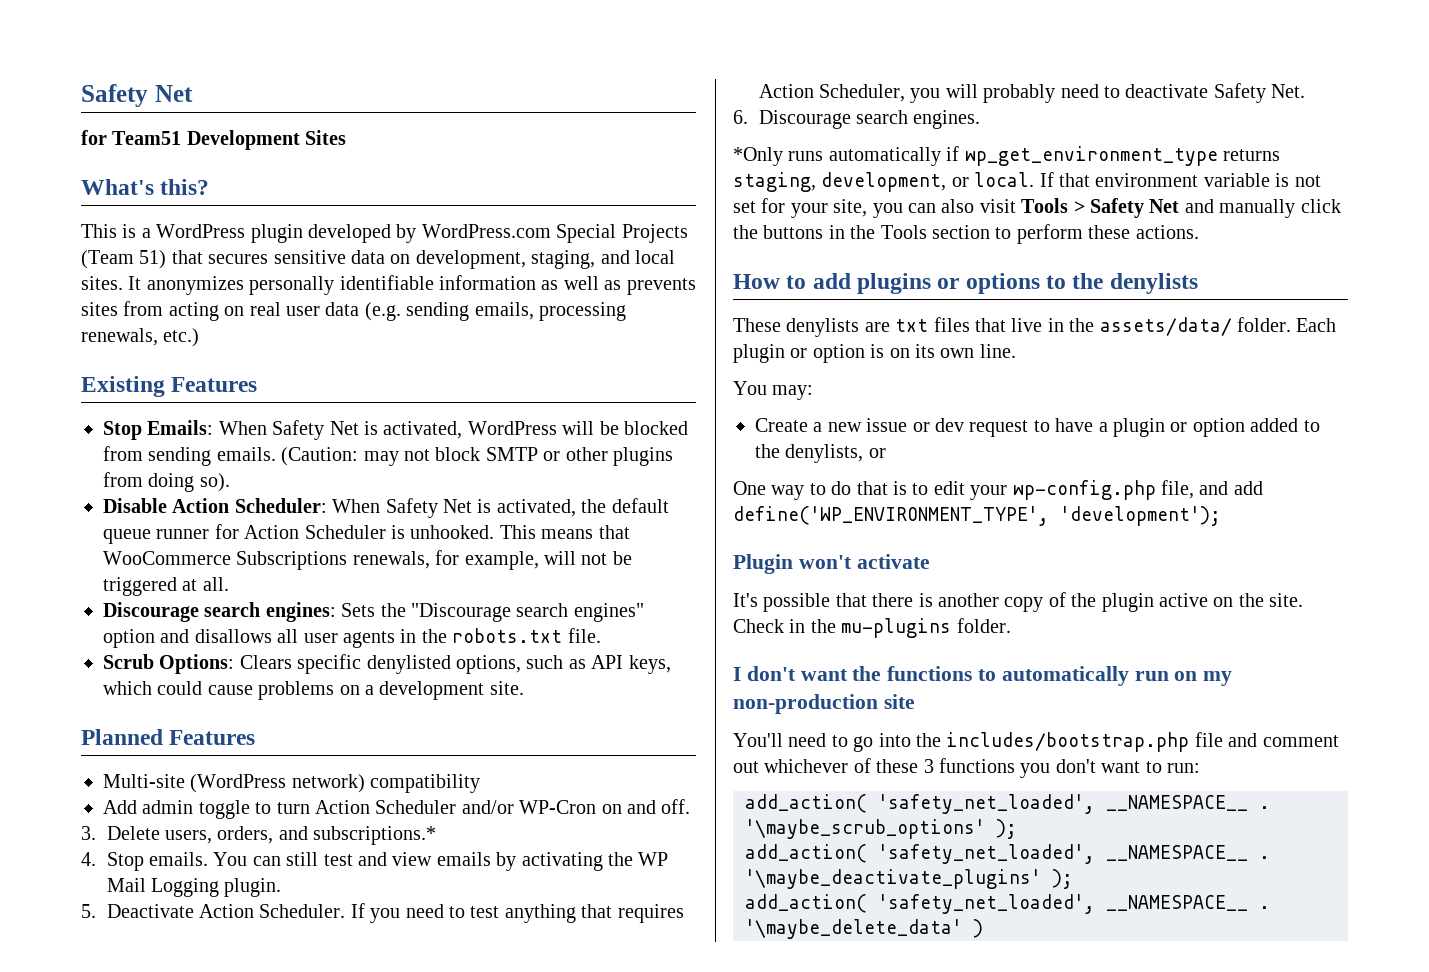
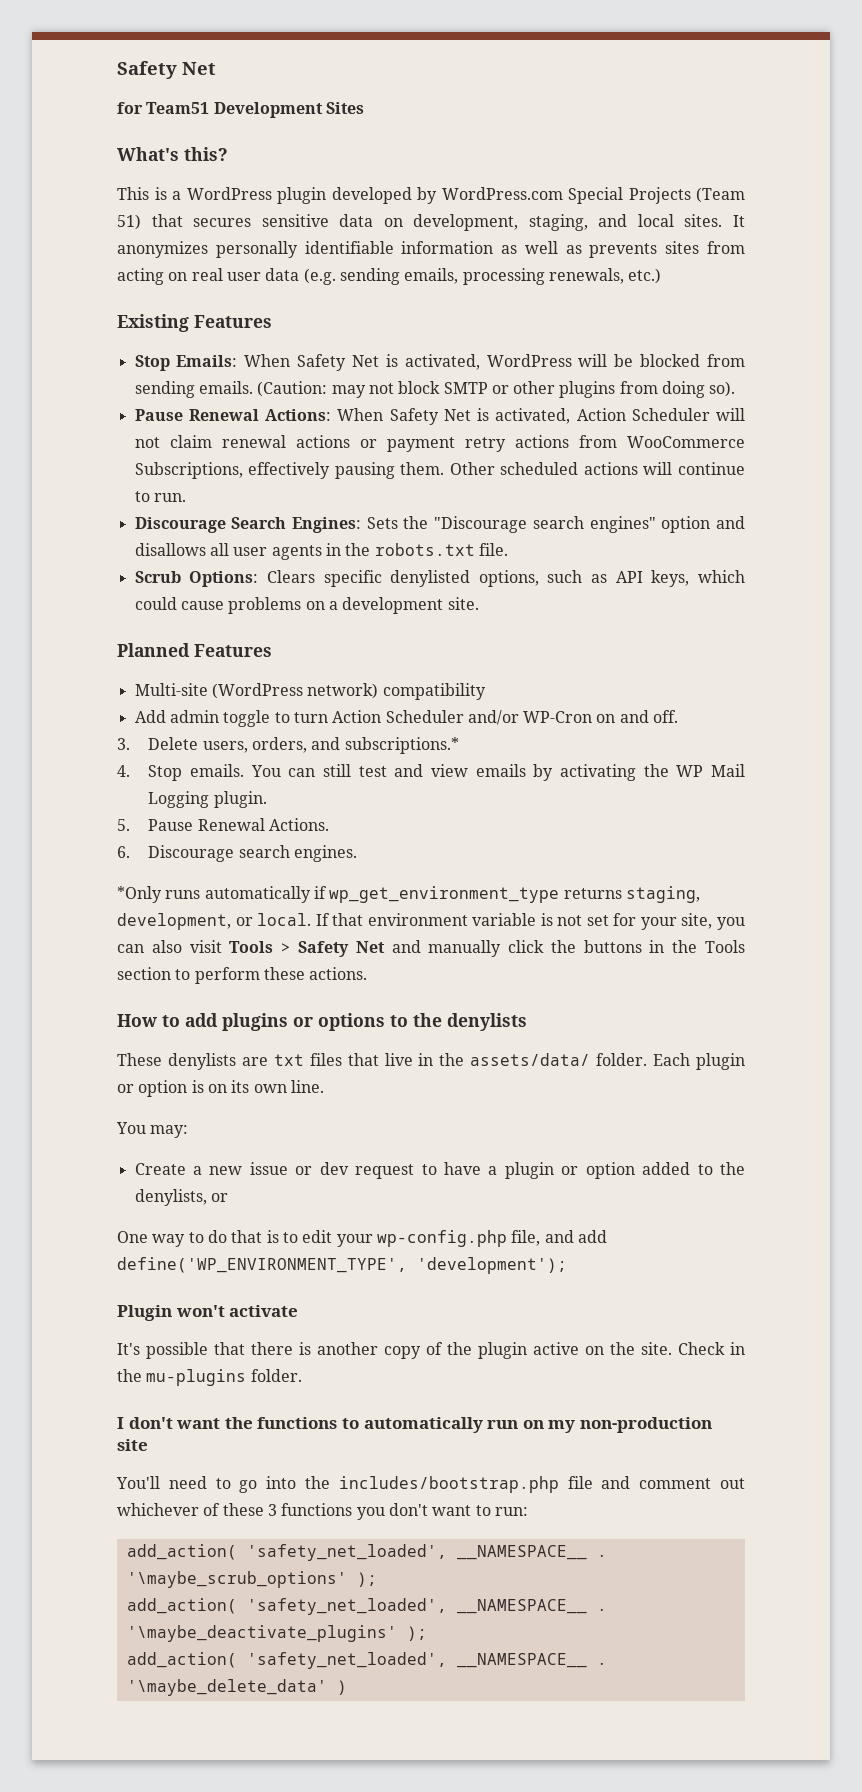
[103,498,669,518] [103,524,630,544] [103,550,632,570] [103,577,229,596] [103,602,336,622] Disable Action Scheduler: When Safety Net is activated, the default queue runner for Action Scheduler is unhooked. This means that WooCommerce Subscriptions renewals, for example, will not be triggered at all. // Discourage search engines: -> [134,408,746,425] [134,435,745,452] [134,462,745,479] [134,491,186,502] [134,517,362,533] Pause Renewal Actions: When Safety Net is activated, Action Scheduler will not claim renewal actions or payment retry actions from WooCommerce Subscriptions, effectively pausing them. Other scheduled actions will continue to run. // Discourage Search Engines:
[106,903,684,923] [758,83,1306,103] Deactivate Action Scheduler. If you need to test anything that requires Action Scheduler, you will probably need to deactivate Safety Net. -> [148,818,329,831] Pause Renewal Actions.

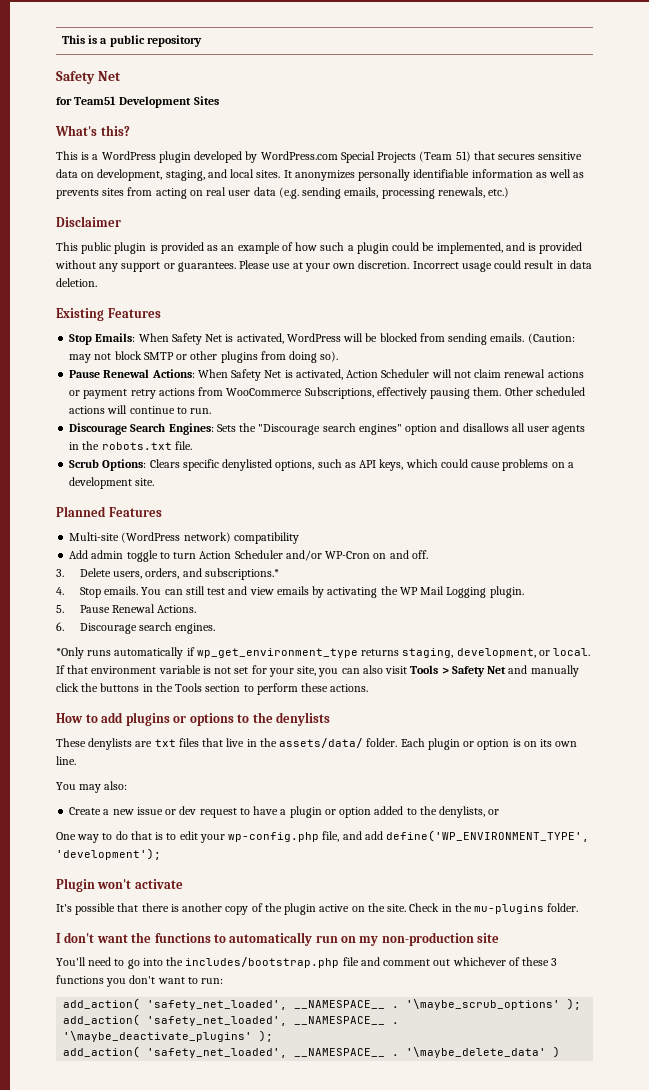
(117, 70) none -> [61,35,202,47] This is a public repository //
(662, 276) none -> [56,216,121,227] [56,242,583,254] [55,260,592,272] [56,278,97,287] // Disclaimer // This public plugin is provided as an example of how such a plugin could be implemented, and is provided without any support or guarantees. Please use at your own discretion. Incorrect usage could result in data deletion.
[150,1125,189,1138] may: -> [79,781,128,793] may also:

